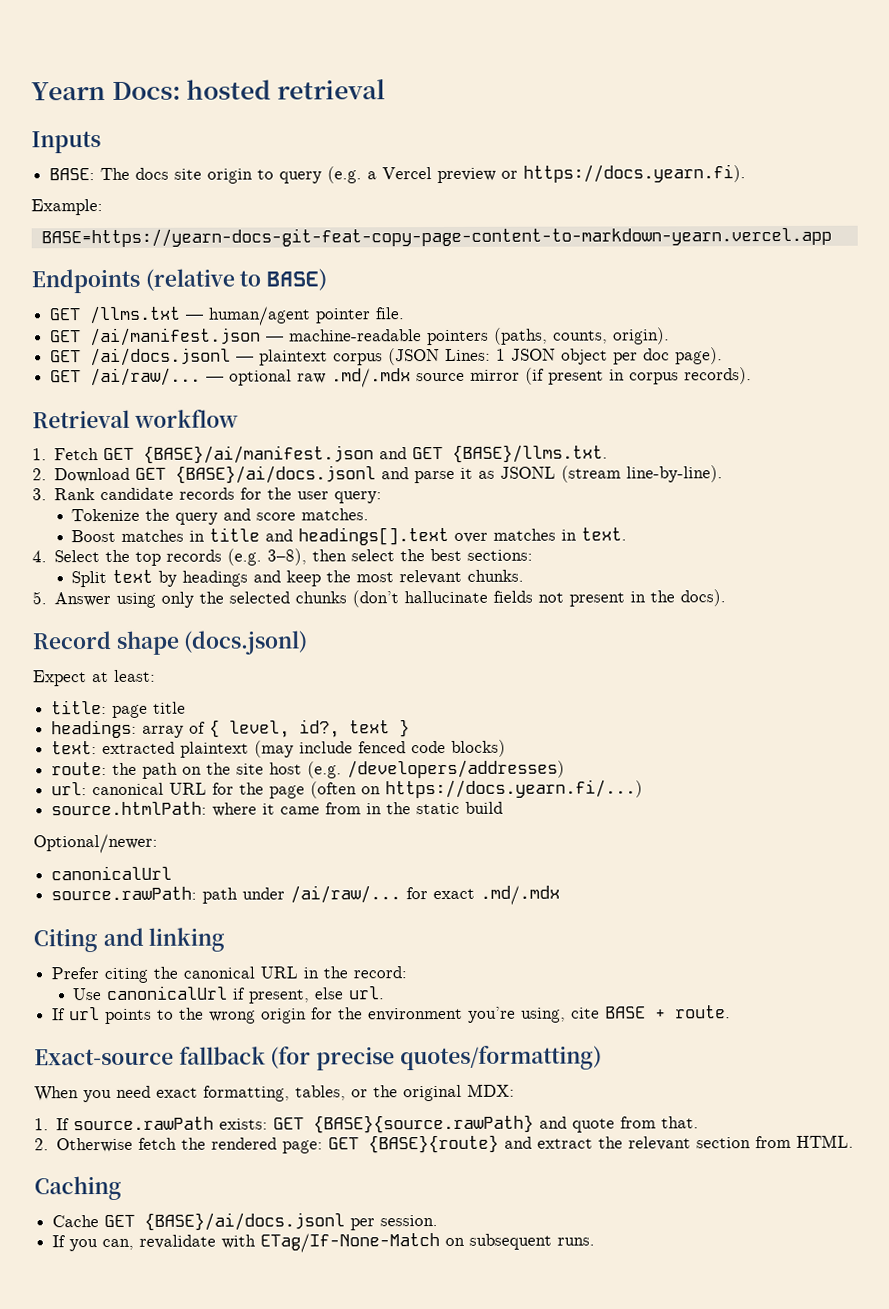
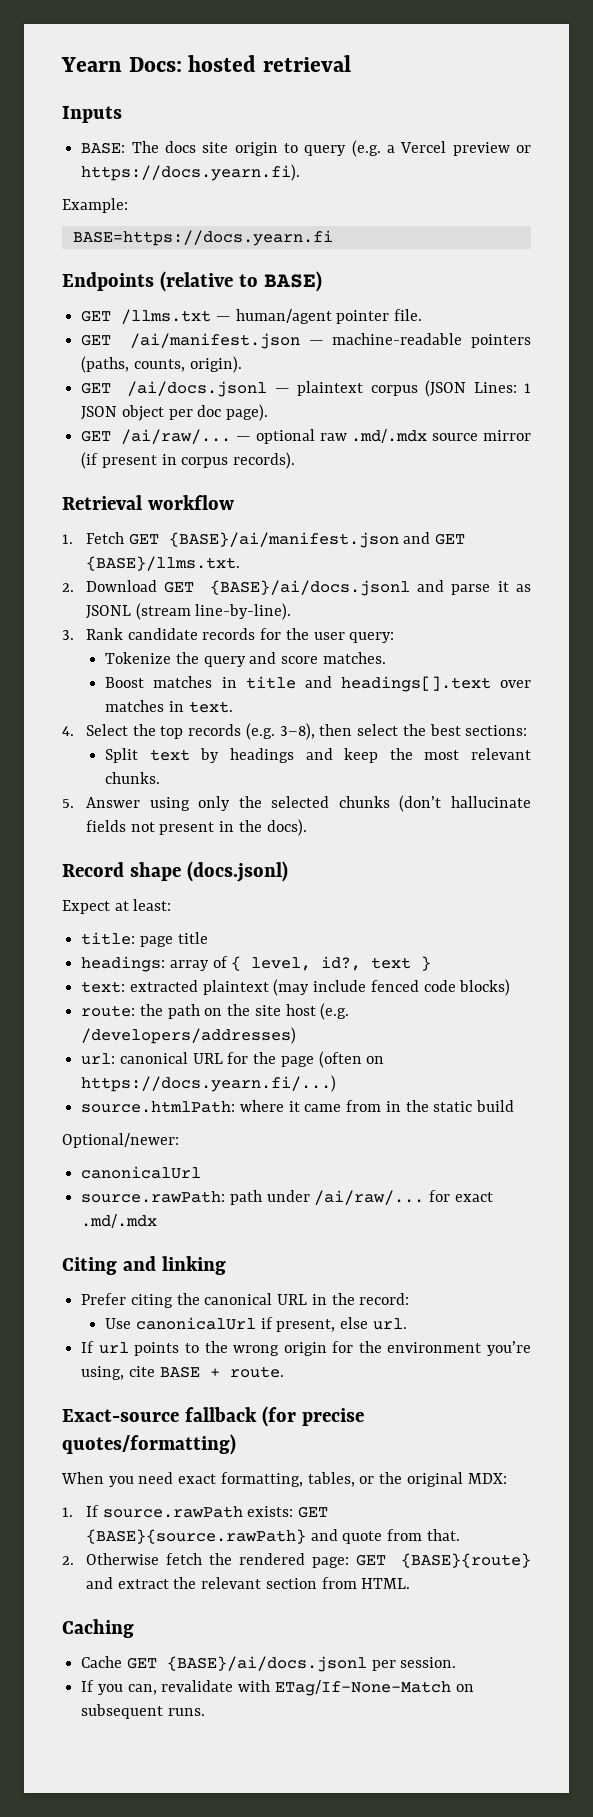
[40,226,832,248] BASE=https://yearn-docs-git-feat-copy-page-content-to-markdown-yearn.vercel.app -> [72,230,333,246] BASE=https://docs.yearn.fi

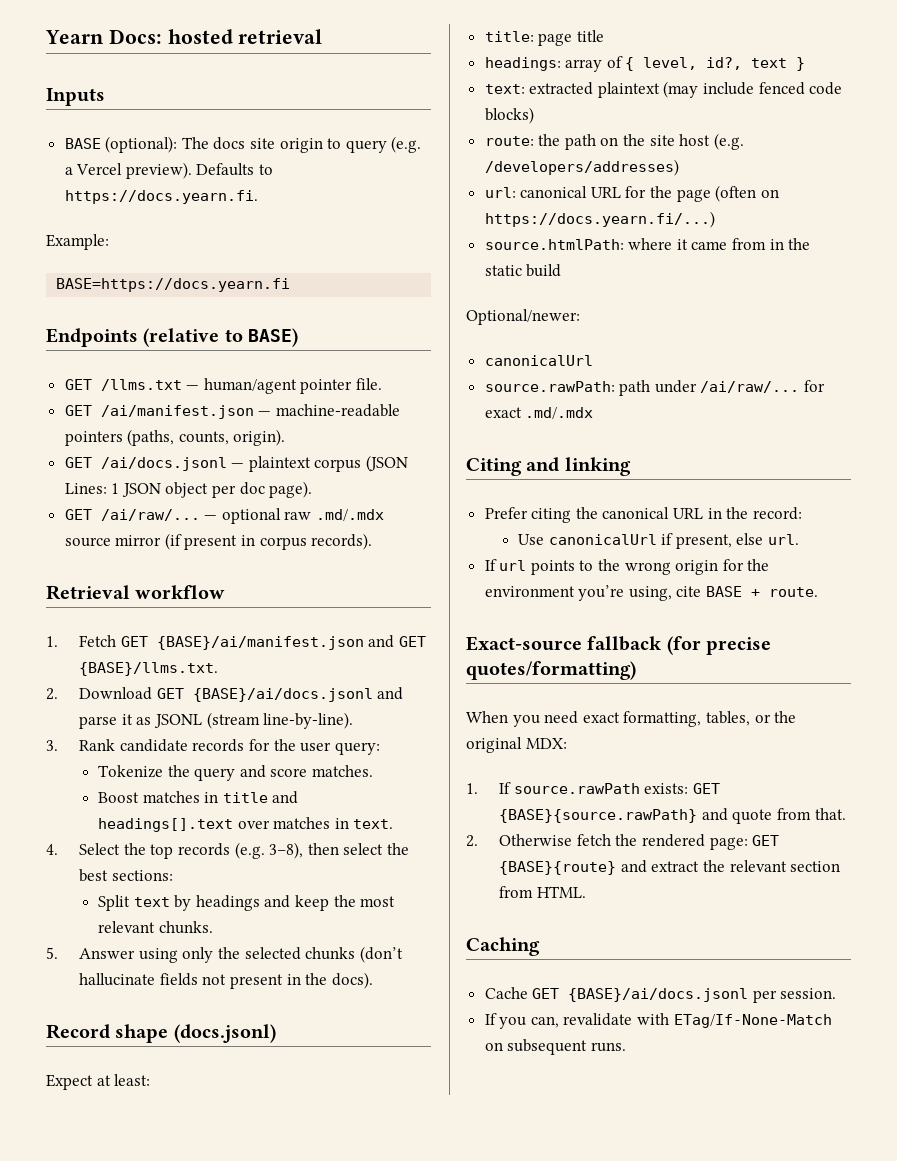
[81,142,126,154] BASE: -> [64,136,178,153] BASE (optional):
[452,142,531,156] [81,164,301,181] preview or https://docs.yearn.fi). -> [125,162,274,179] [64,190,258,204] preview). Defaults to https://docs.yearn.fi.

